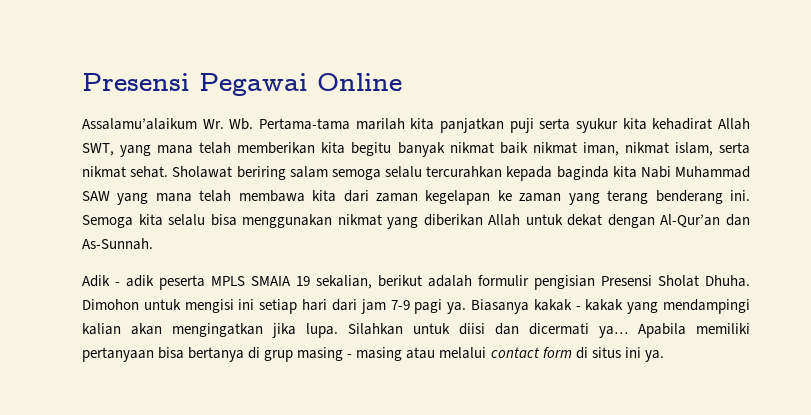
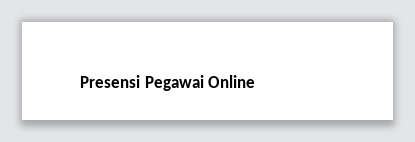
[82,118,750,133] [82,142,750,157] [82,166,750,181] [82,190,751,205] [82,214,751,229] [82,238,153,250] [82,275,750,290] [82,299,750,314] [82,323,750,338] [82,347,664,362] // Assalamu’alaikum Wr. Wb. Pertama-tama marilah kita panjatkan puji serta syukur kita kehadirat Allah SWT, yang mana telah memberikan kita begitu banyak nikmat baik nikmat iman, nikmat islam, serta nikmat sehat. Sholawat beriring salam semoga selalu tercurahkan kepada baginda kita Nabi Muhammad SAW yang mana telah membawa kita dari zaman kegelapan ke zaman yang terang benderang ini. Semoga kita selalu bisa menggunakan nikmat yang diberikan Allah untuk dekat dengan Al-Qur’an dan As-Sunnah. // Adik - adik peserta MPLS SMAIA 19 sekalian, berikut adalah formulir pengisian Presensi Sholat Dhuha. Dimohon untuk mengisi ini setiap hari dari jam 7-9 pagi ya. Biasanya kakak - kakak yang mendampingi kalian akan mengingatkan jika lupa. Silahkan untuk diisi dan dicermati ya… Apabila memiliki pertanyaan bisa bertanya di grup masing - masing atau melalui contact form di situs ini ya. -> (256, 81) none

